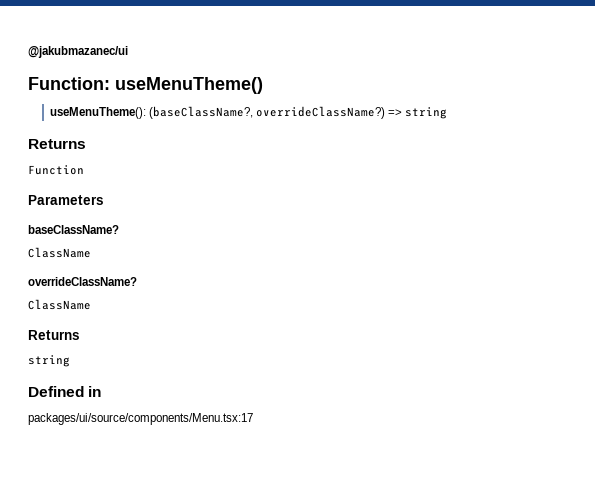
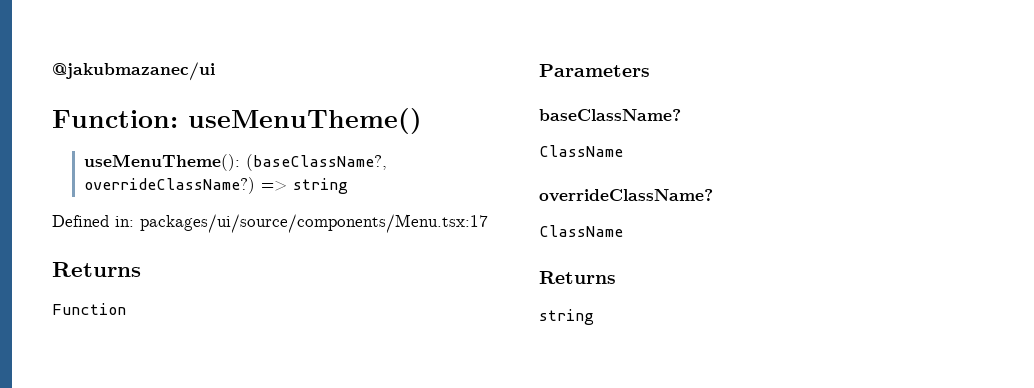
(448, 113) none -> [52,214,488,233] // Defined in: packages/ui/source/components/Menu.tsx:17
[28,386,102,397] [28,413,253,425] // Defined in // packages/ui/source/components/Menu.tsx:17 -> (594, 317) none

